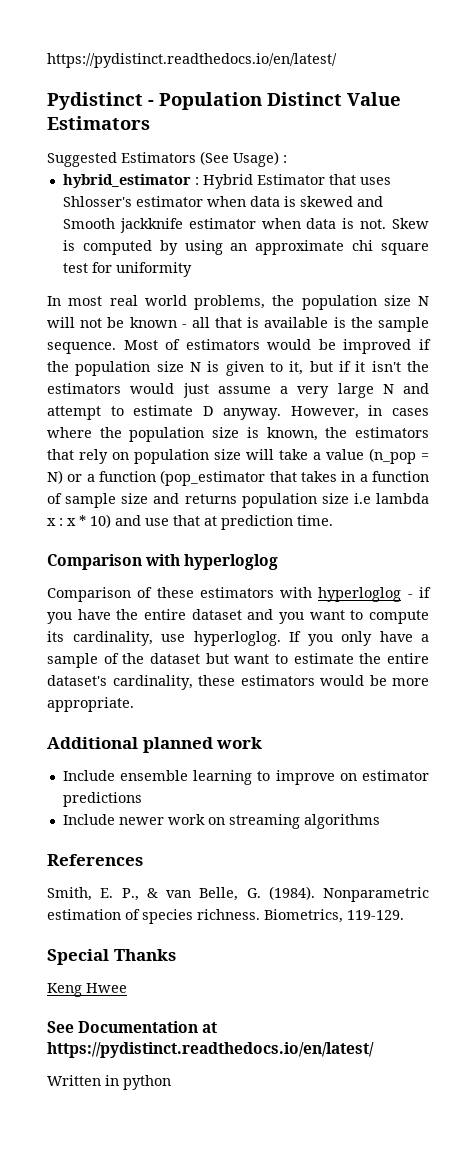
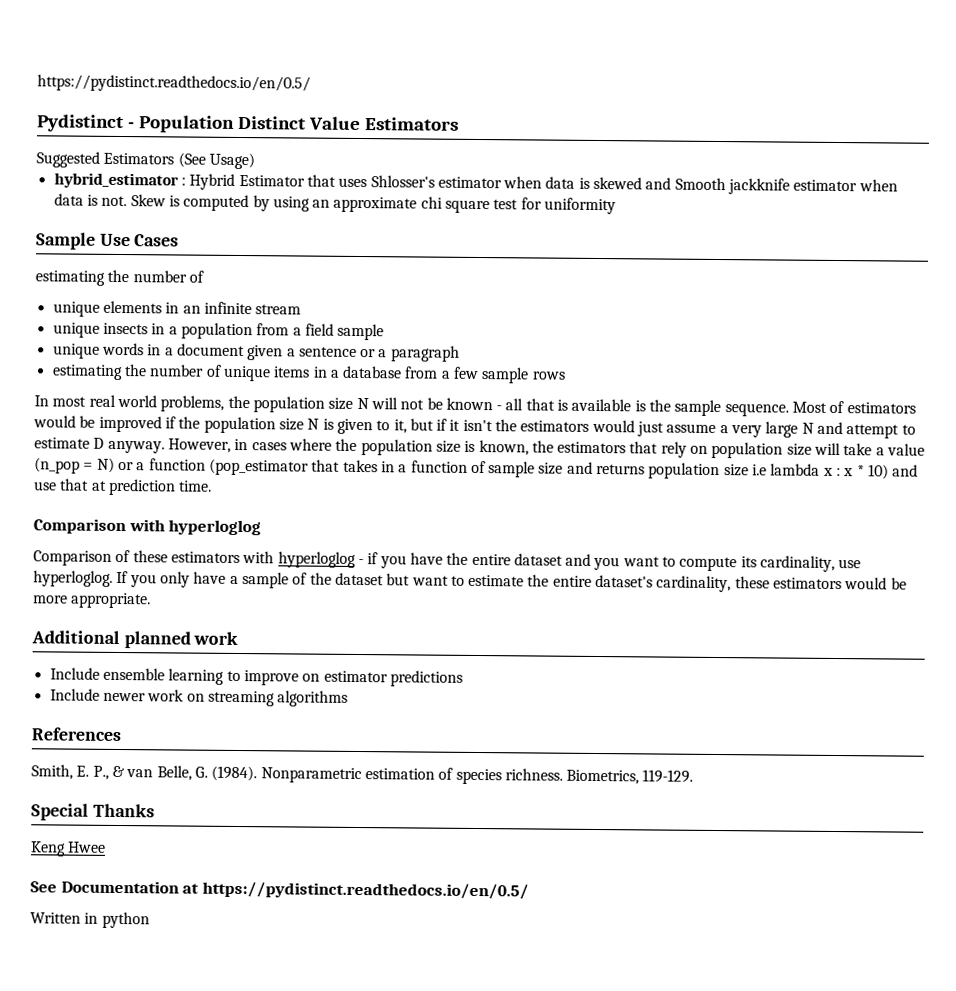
[47,53,337,68] https://pydistinct.readthedocs.io/en/latest/ -> [37,74,311,93] https://pydistinct.readthedocs.io/en/0.5/
[283,155,287,163] : -> (255, 161) none
(192, 269) none -> [36,232,180,250] [35,269,204,286] [52,300,302,317] [52,322,385,341] [52,342,460,362] [51,364,566,384] // Sample Use Cases // estimating the number of // unique elements in an infinite stream // unique insects in a population from a field sample // unique words in a document given a sentence or a paragraph // estimating the number of unique items in a database from a few sample rows
[47,1042,374,1058] https://pydistinct.readthedocs.io/en/latest/ -> [201,881,529,900] https://pydistinct.readthedocs.io/en/0.5/

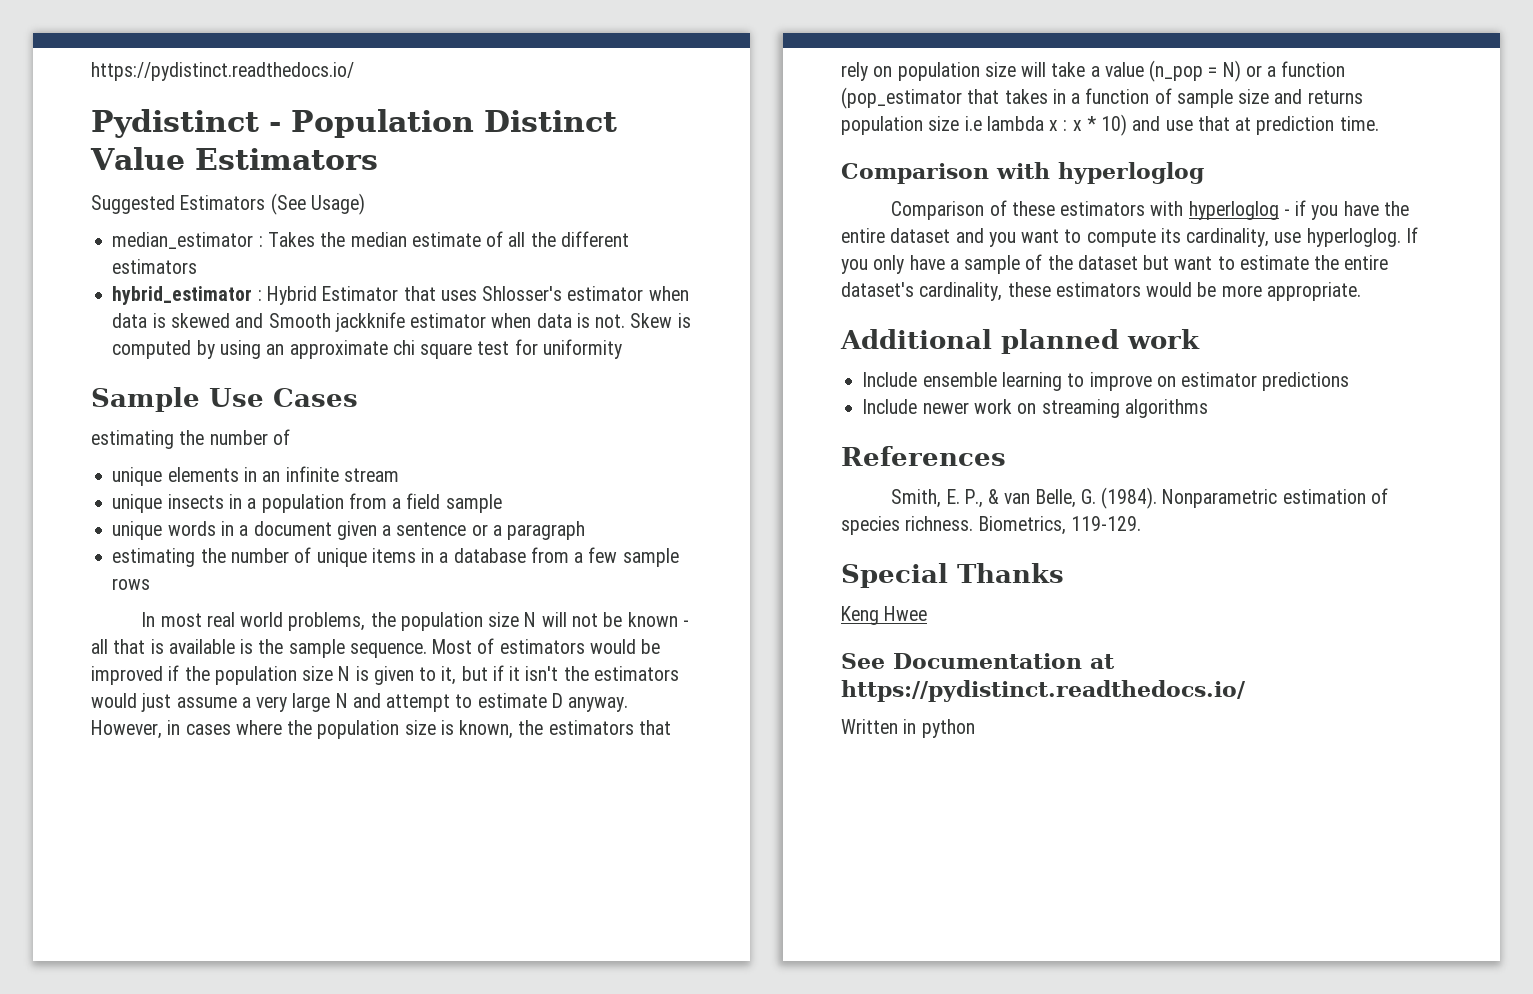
[37,74,311,93] https://pydistinct.readthedocs.io/en/0.5/ -> [91,62,354,81] https://pydistinct.readthedocs.io/
(255, 161) none -> [112,231,629,249] [112,259,198,274] // median_estimator : Takes the median estimate of all the different estimators
[201,881,529,900] https://pydistinct.readthedocs.io/en/0.5/ -> [841,680,1246,702] https://pydistinct.readthedocs.io/

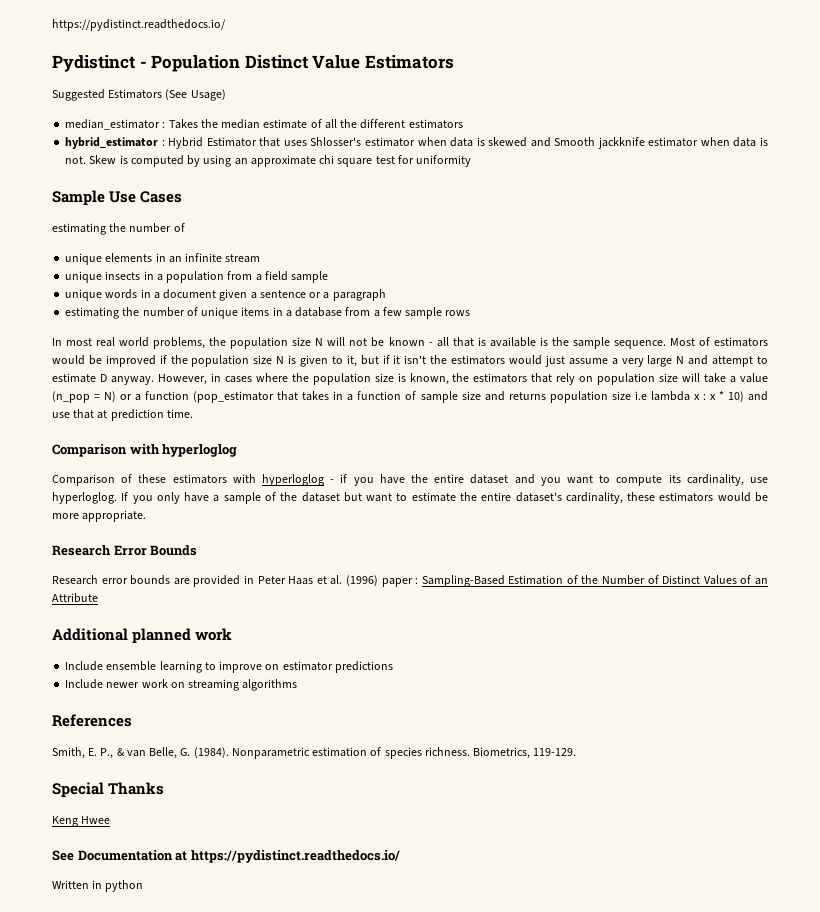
(1361, 291) none -> [52,545,198,556] [52,575,768,587] [52,593,98,603] // Research Error Bounds // Research error bounds are provided in Peter Haas et al. (1996) paper : Sampling-Based Estimation of the Number of Distinct Values of an Attribute

